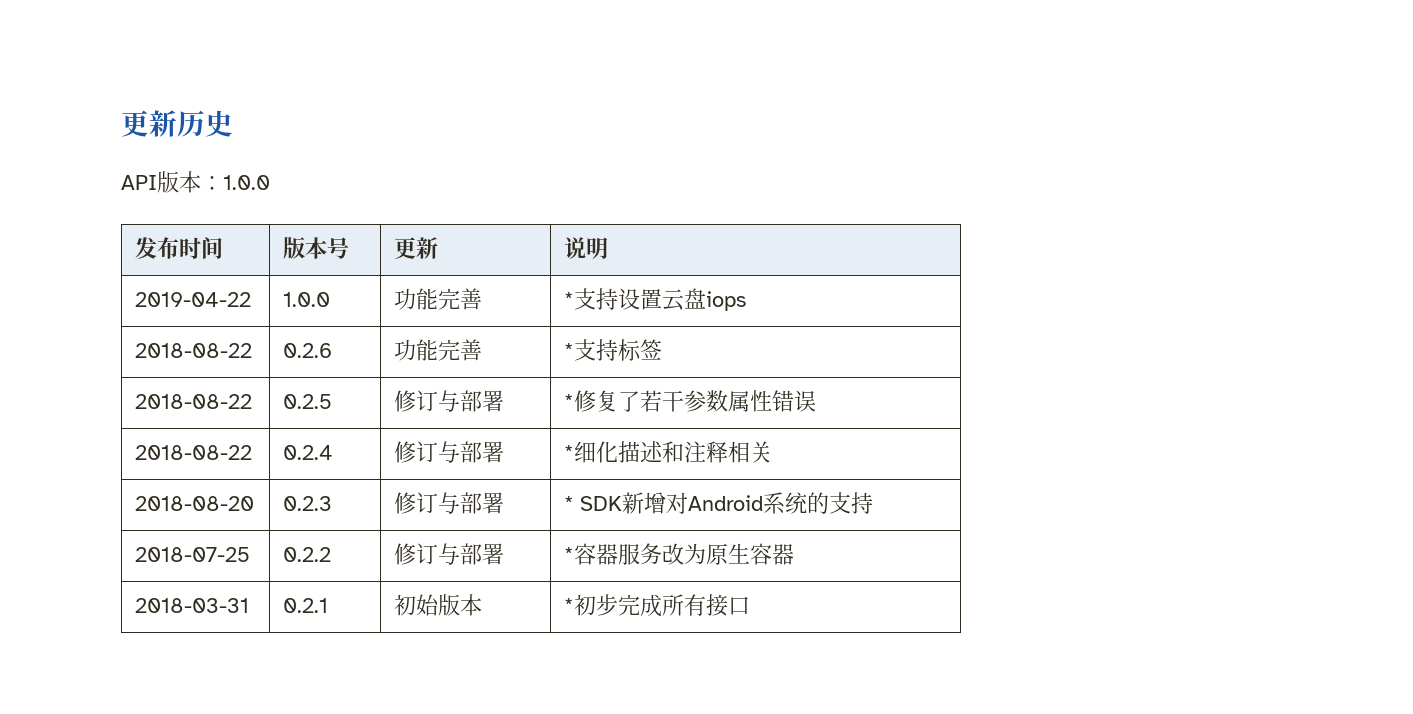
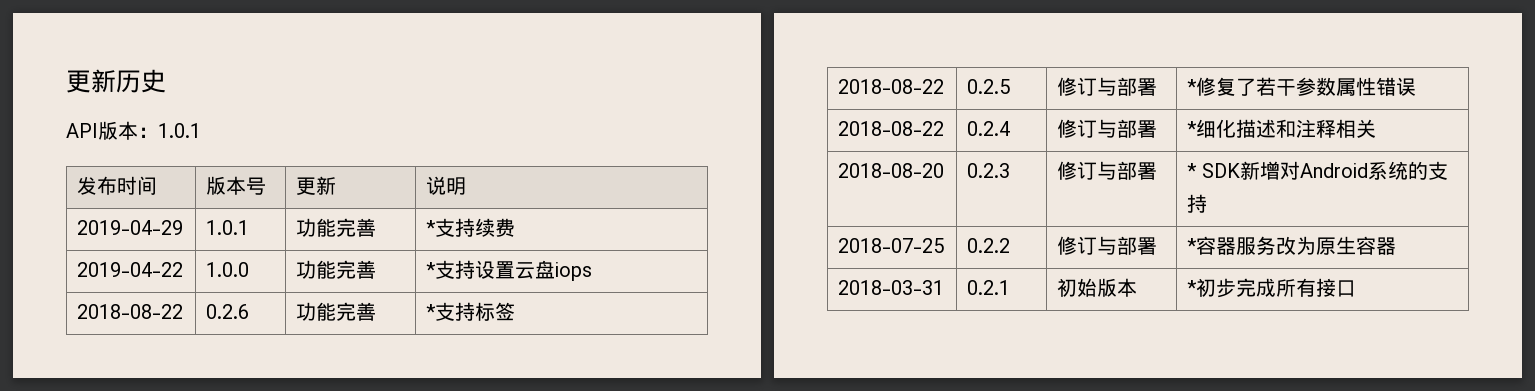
[223,175,270,190] 1.0.0 -> [158,123,201,138] 1.0.1
(609, 248) none -> [77,220,184,235] [206,220,250,235] [296,218,377,237] [426,218,516,237] // 2019-04-29 | 1.0.1 | 功能完善 | *支持续费

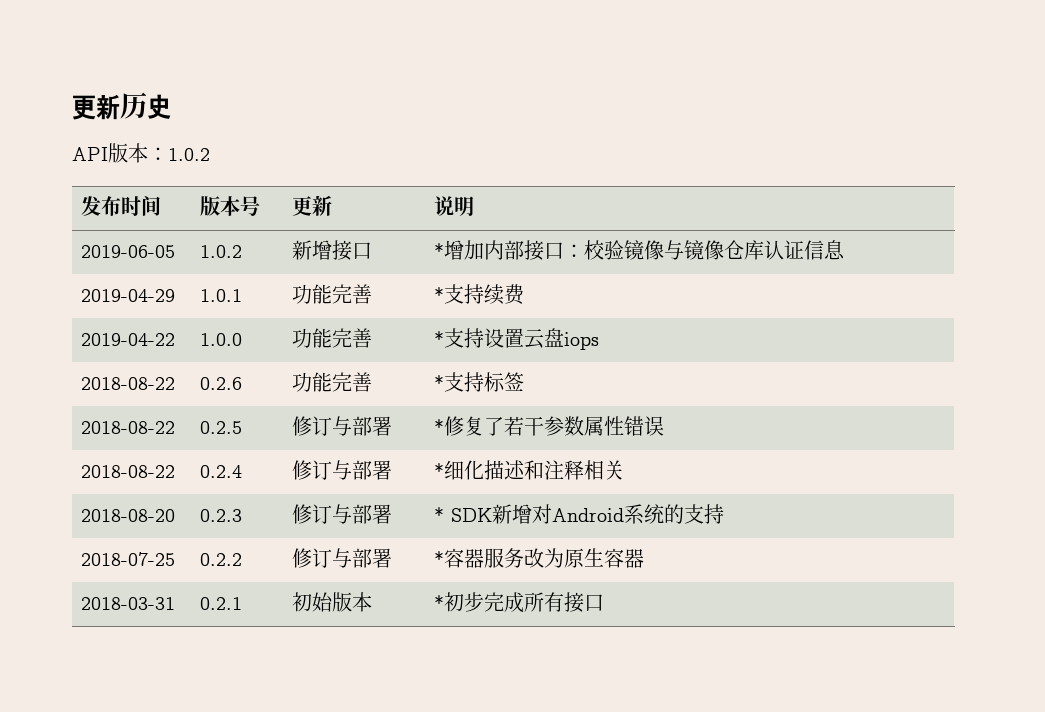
[158,123,201,138] 1.0.1 -> [168,148,210,161] 1.0.2
(467, 186) none -> [81,245,176,258] [200,245,243,258] [292,240,373,261] [434,240,846,261] // 2019-06-05 | 1.0.2 | 新增接口 | *增加内部接口：校验镜像与镜像仓库认证信息

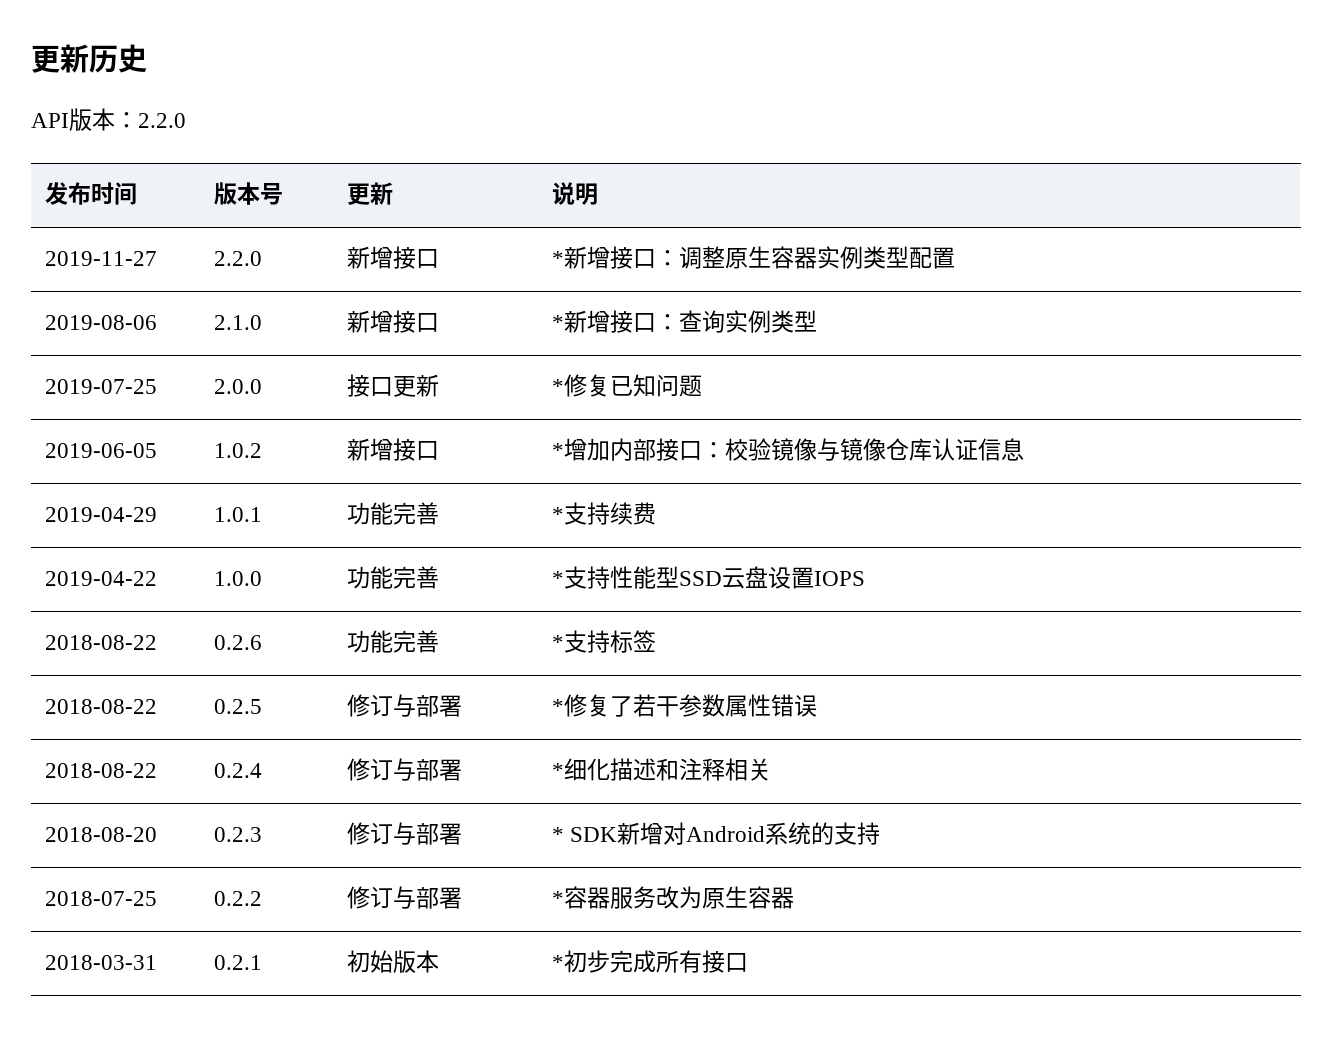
[168,148,210,161] 1.0.2 -> [138,113,186,128] 2.2.0
(475, 206) none -> [45,251,158,266] [214,251,263,266] [347,246,440,269] [552,246,956,269] [45,315,158,330] [214,315,263,330] [347,310,440,333] [552,310,818,333] [45,379,158,394] [214,379,263,394] [347,374,440,397] [552,374,703,397] // 2019-11-27 | 2.2.0 | 新增接口 | *新增接口：调整原生容器实例类型配置 // 2019-08-06 | 2.1.0 | 新增接口 | *新增接口：查询实例类型 // 2019-07-25 | 2.0.0 | 接口更新 | *修复已知问题
[484,328,600,350] 设置云盘iops -> [610,566,866,589] 性能型SSD云盘设置IOPS

